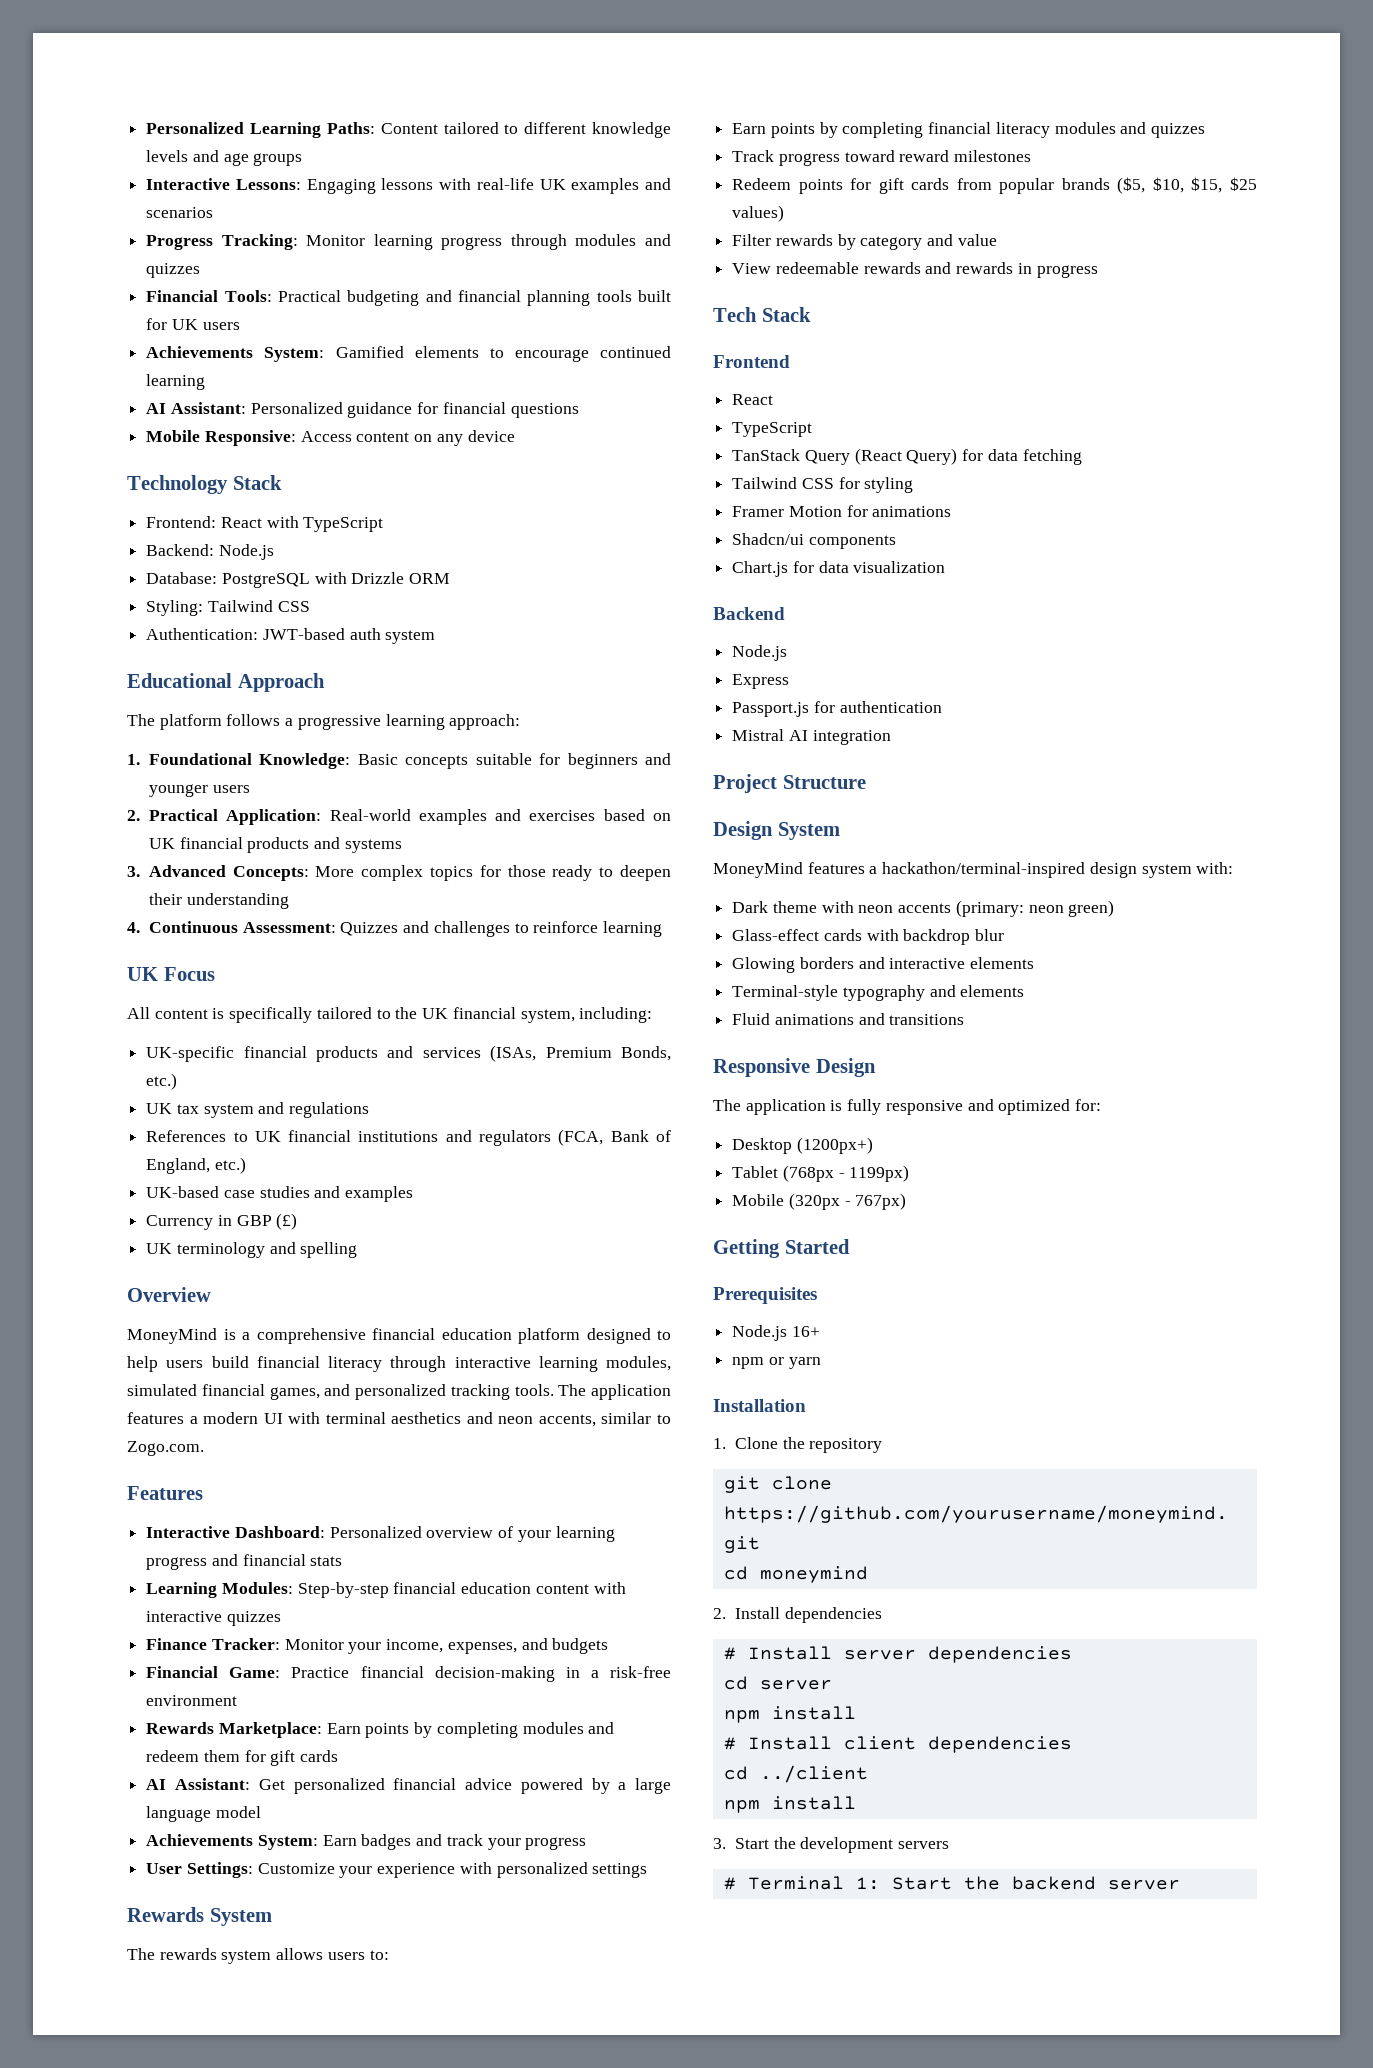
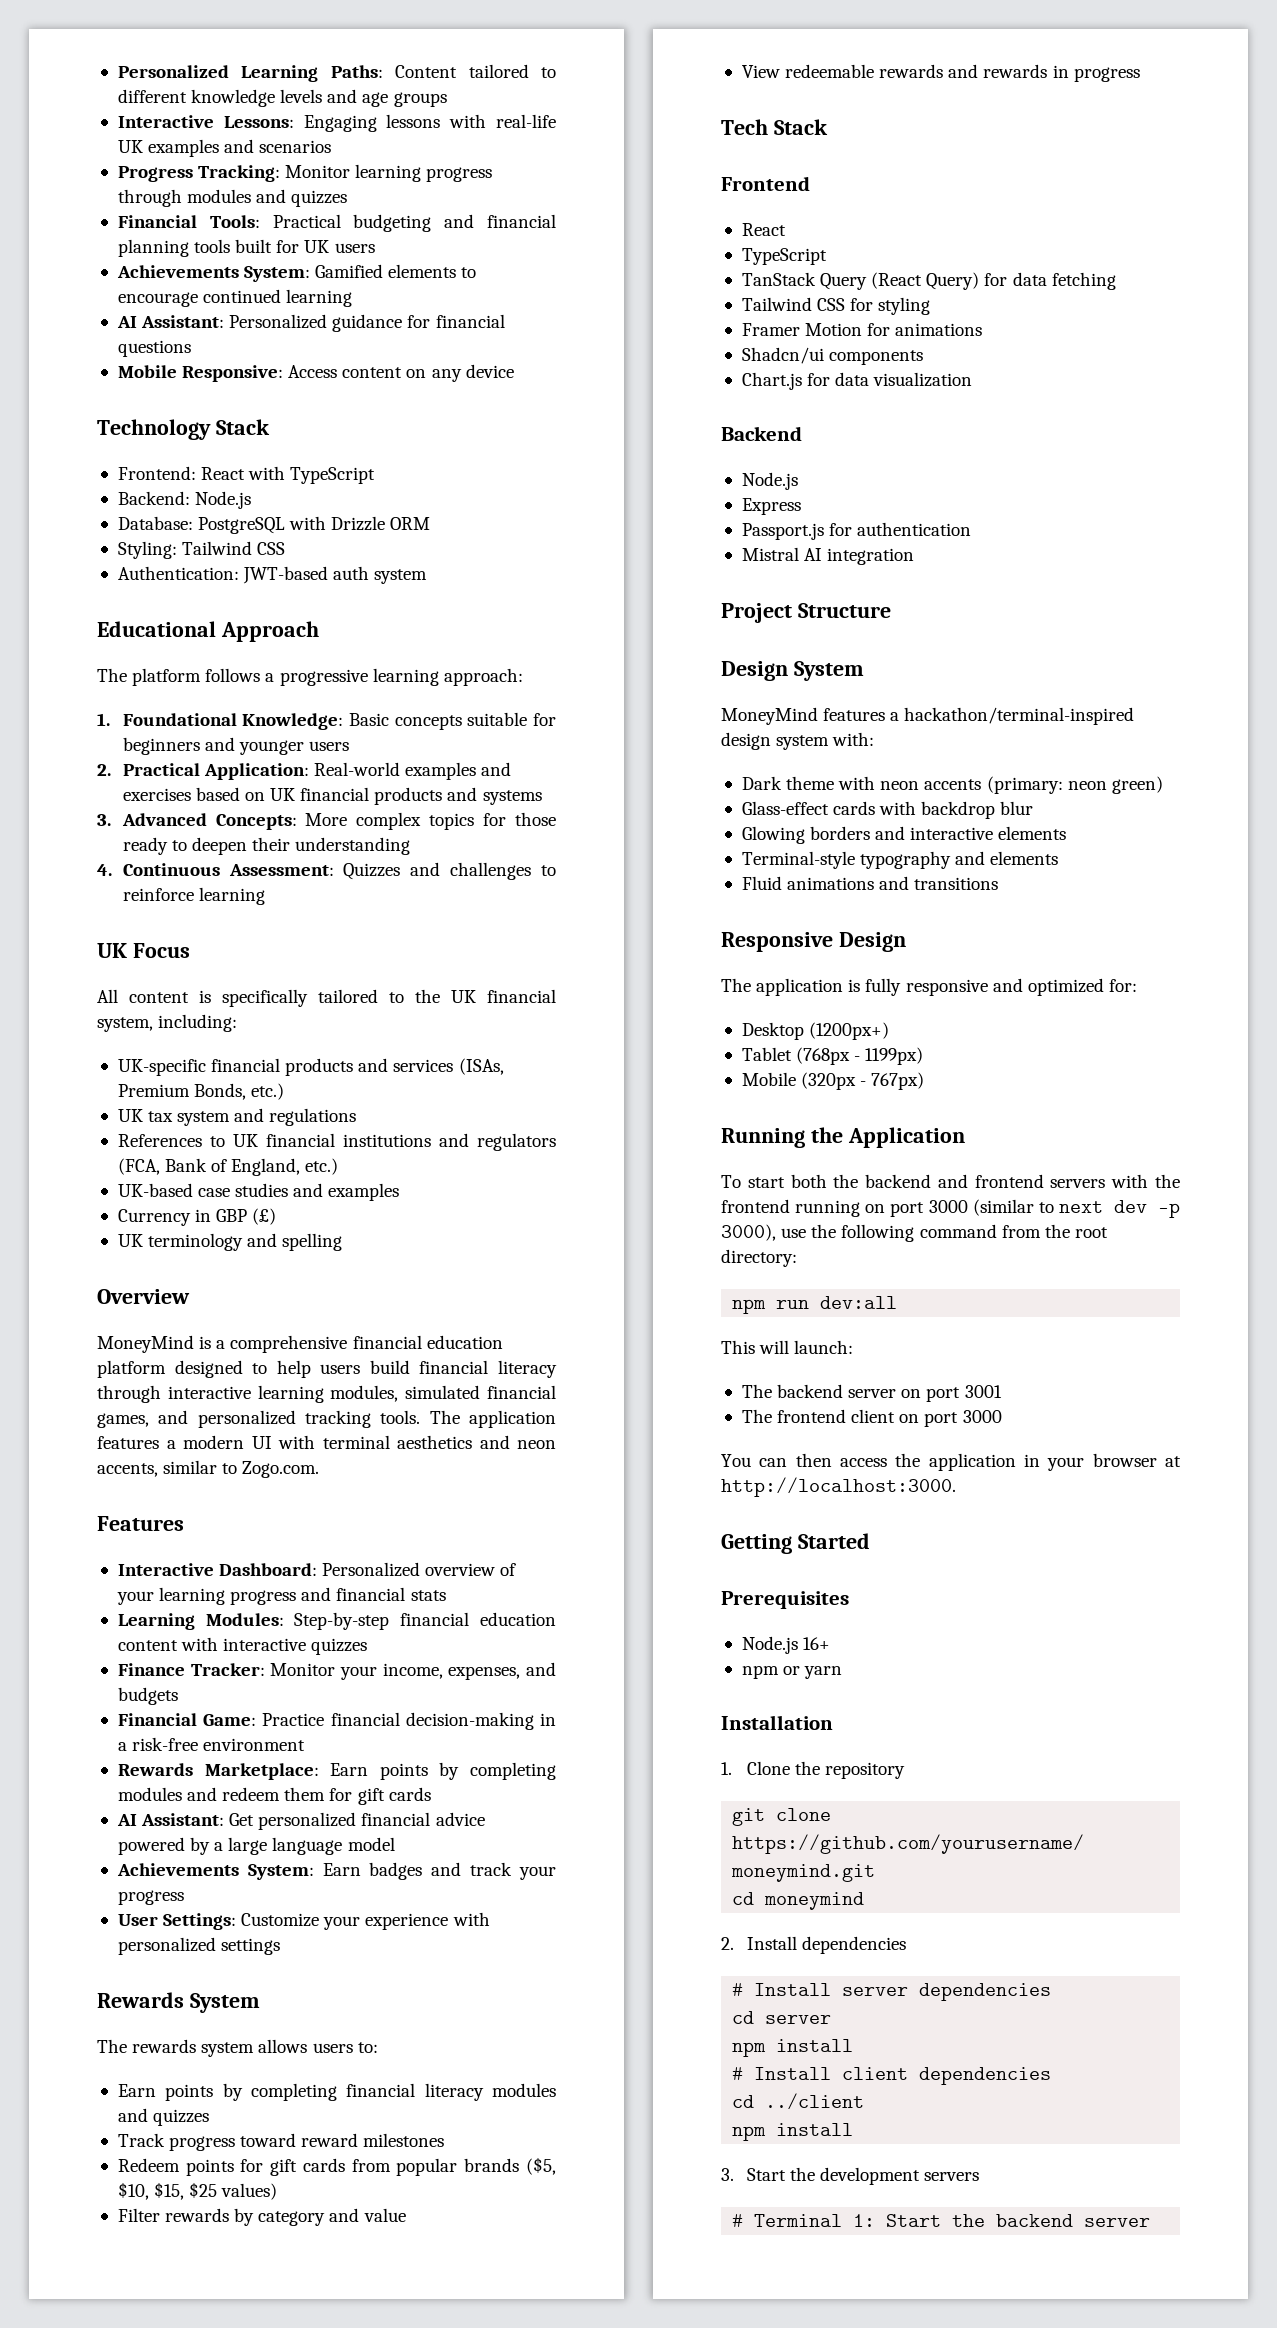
(907, 1201) none -> [721,1127,965,1148] [721,1174,1180,1188] [721,1199,1180,1218] [721,1224,1108,1242] [721,1249,797,1267] [732,1296,898,1314] [721,1340,854,1354] [741,1384,1002,1402] [741,1409,1002,1427] [721,1453,1181,1471] [721,1477,956,1497] // Running the Application // To start both the backend and frontend servers with the frontend running on port 3000 (similar to next dev -p 3000), use the following command from the root directory: // npm run dev:all // This will launch: // The backend server on port 3001 // The frontend client on port 3000 // You can then access the application in your browser at http://localhost:3000.

